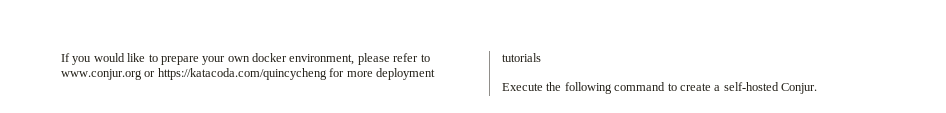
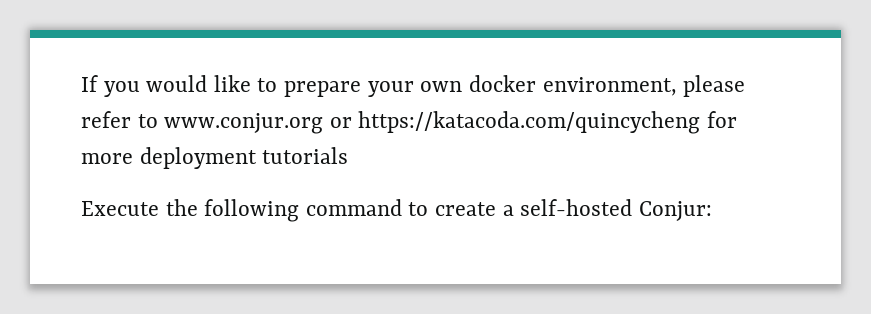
[781,83,817,94] Conjur. -> [638,201,712,221] Conjur:

